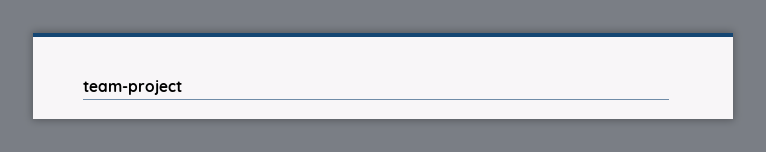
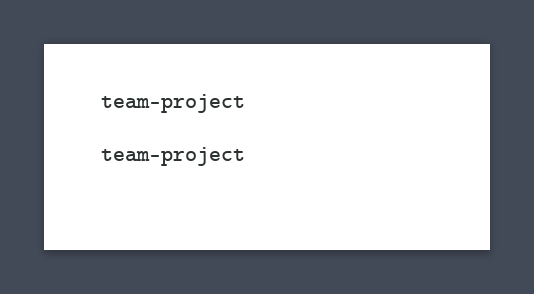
[83,80,182,95] team-project -> [101,94,245,113] [101,147,245,166] team-project // team-project

